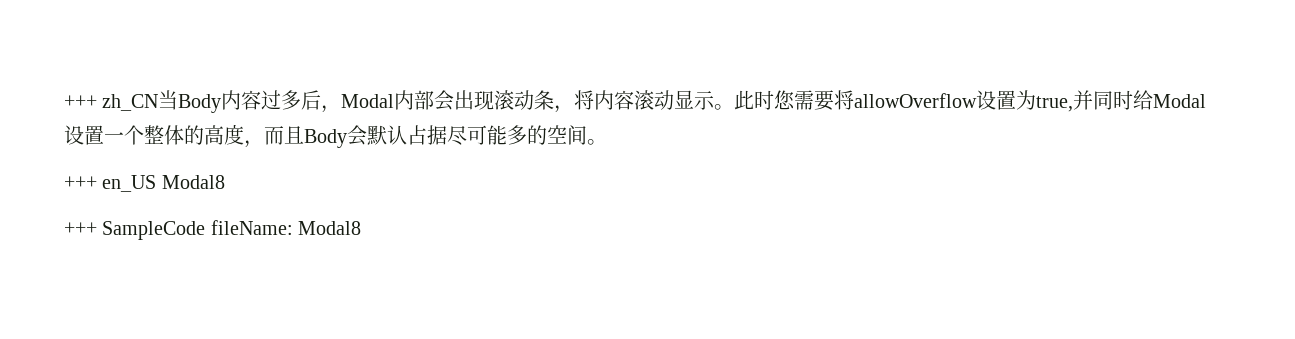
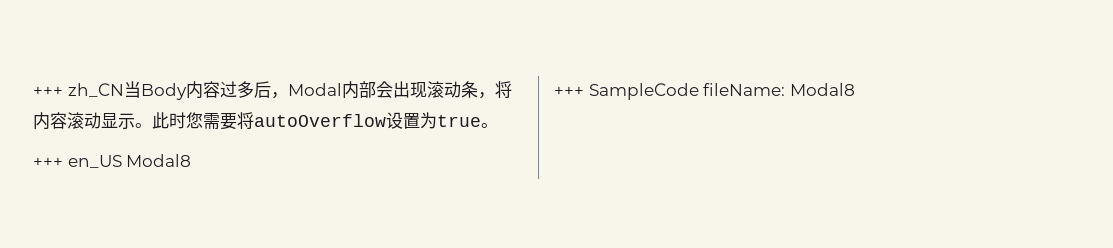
[854,90,1207,112] [64,124,587,148] allowOverflow设置为true,并同时给Modal设置一个整体的高度，而且Body会默认占据尽可能多的空间 -> [254,112,481,129] autoOverflow设置为true

